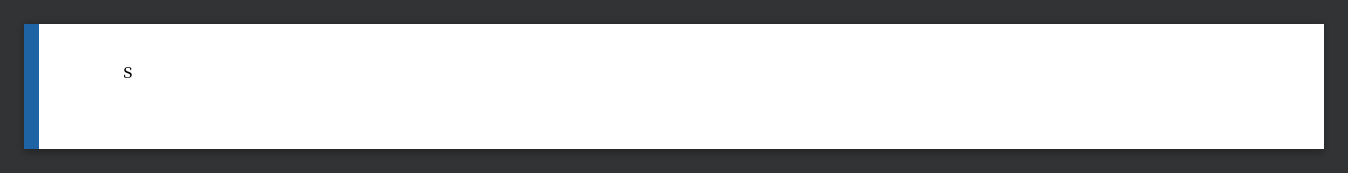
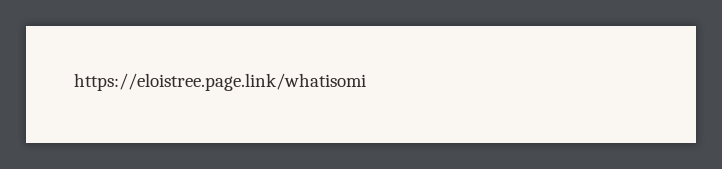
[123,67,133,78] s -> [74,73,366,91] https://eloistree.page.link/whatisomi

